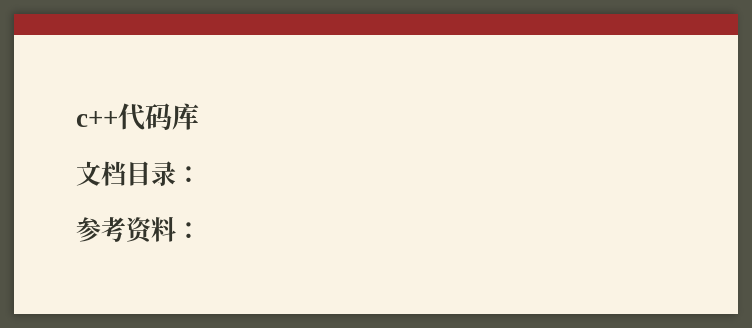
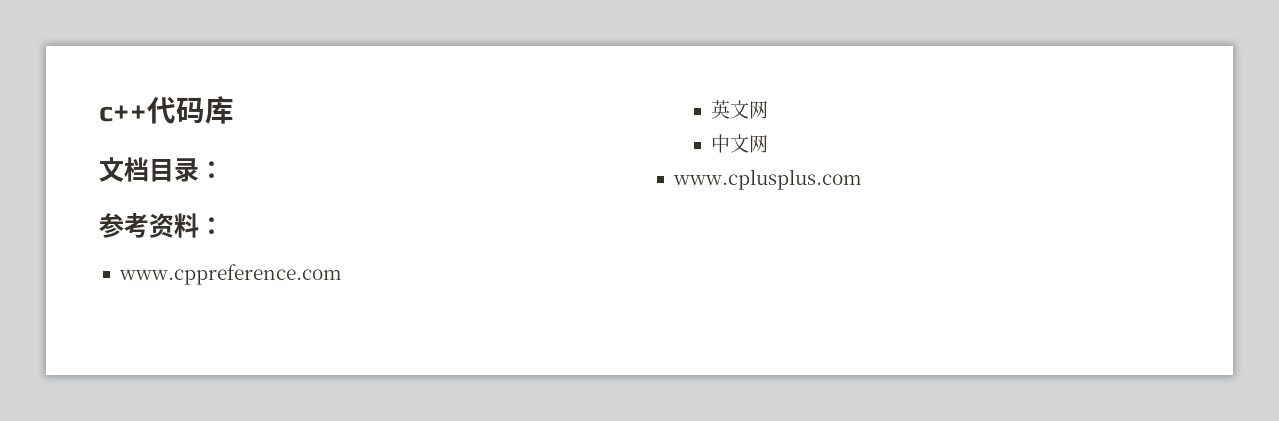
(201, 230) none -> [118,264,342,285] [710,100,768,119] [710,134,768,153] [672,169,862,190] // www.cppreference.com // 英文网 // 中文网 // www.cplusplus.com

